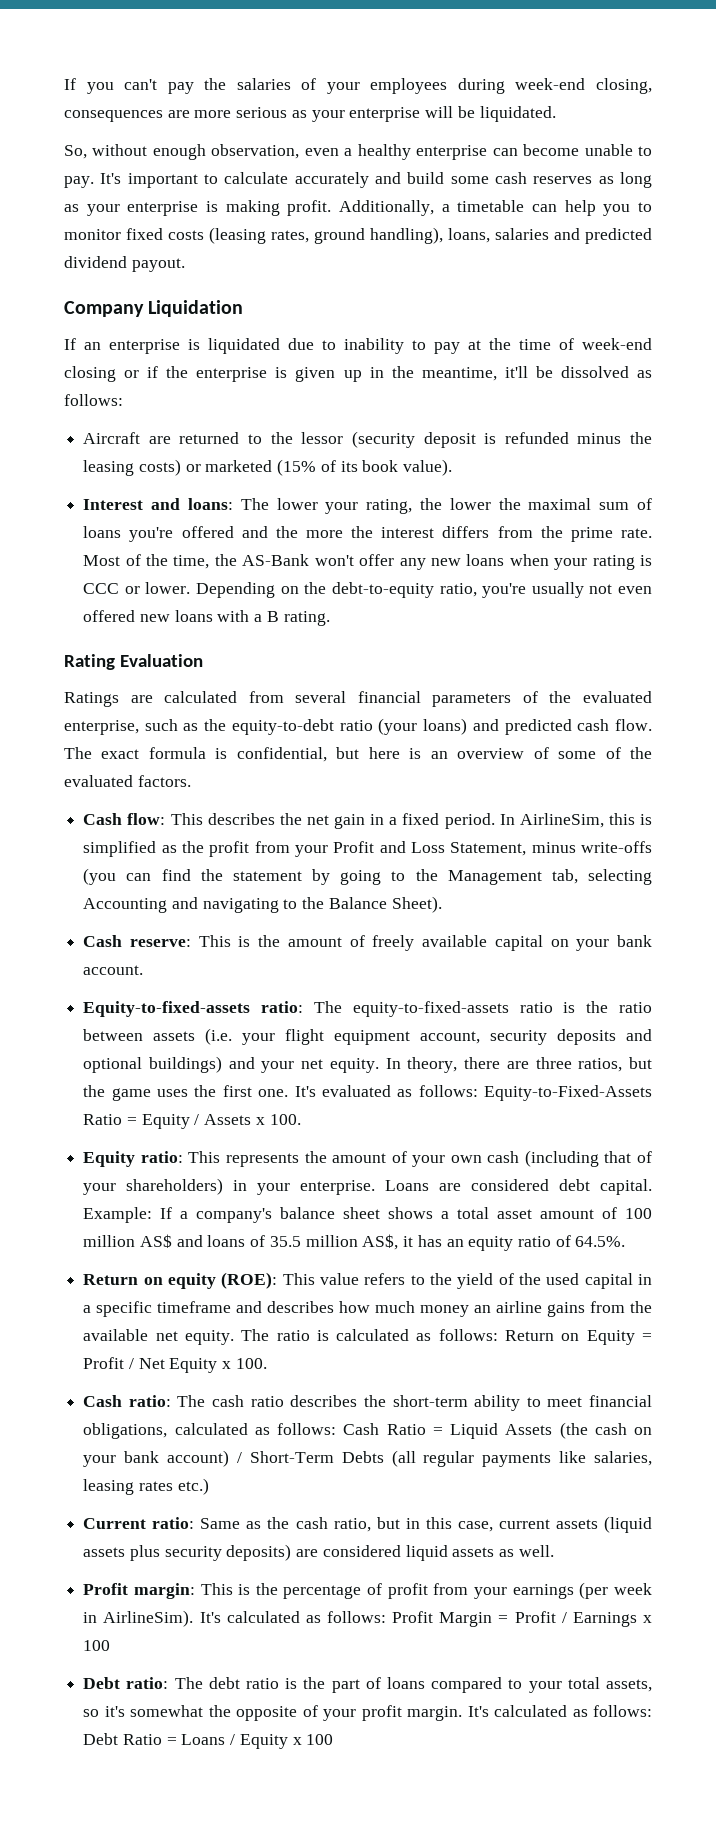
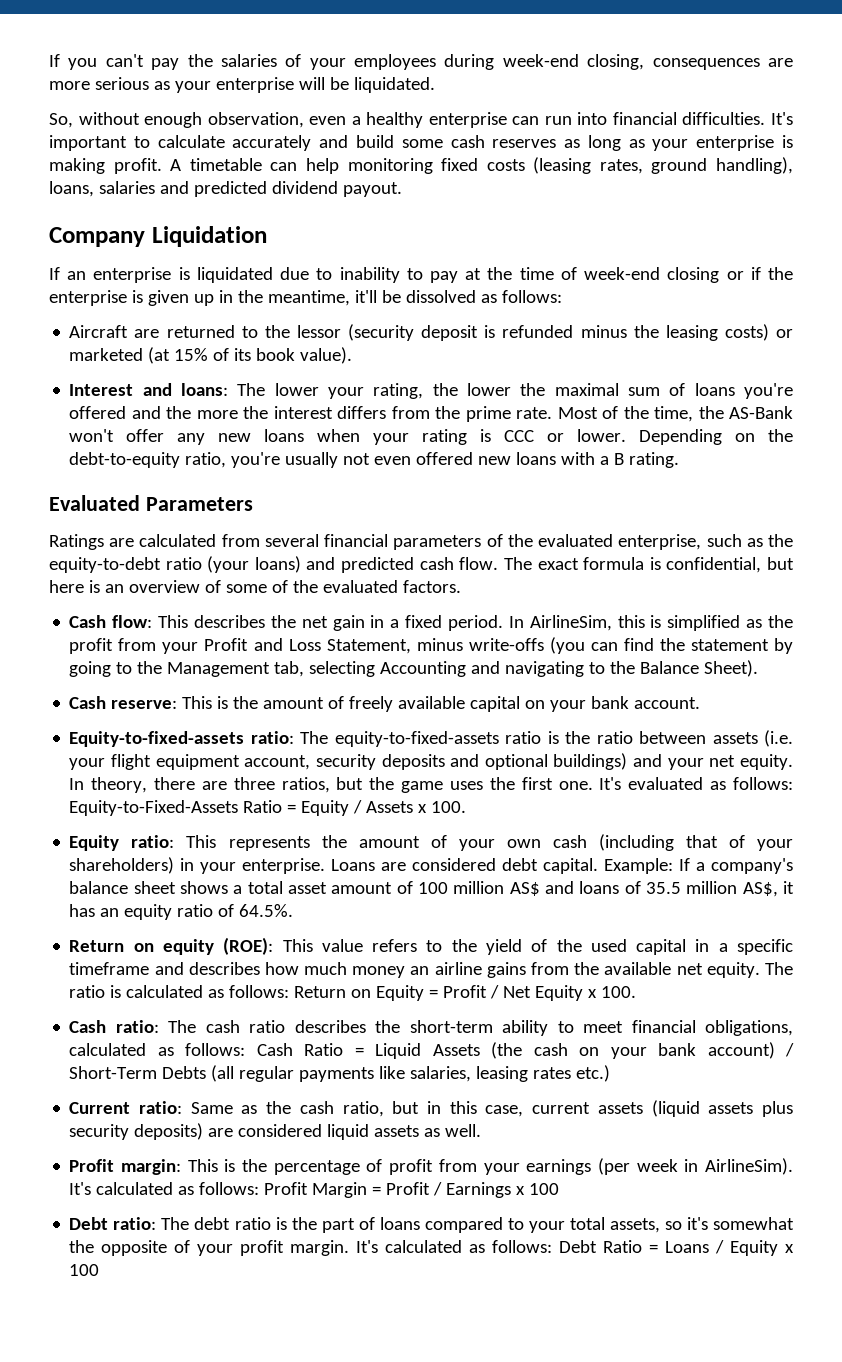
[523,144,652,156] [64,176,94,188] become unable to pay. -> [544,112,766,125] run into financial difficulties.
[338,200,450,216] Additionally, a -> [170,159,182,171] A
[603,202,652,216] [64,229,121,240] you to monitor -> [347,158,433,174] monitoring
[277,459,317,476] (15% -> [148,347,209,364] (at 15%
[64,654,203,670] Rating Evaluation -> [49,495,253,511] Evaluated Parameters

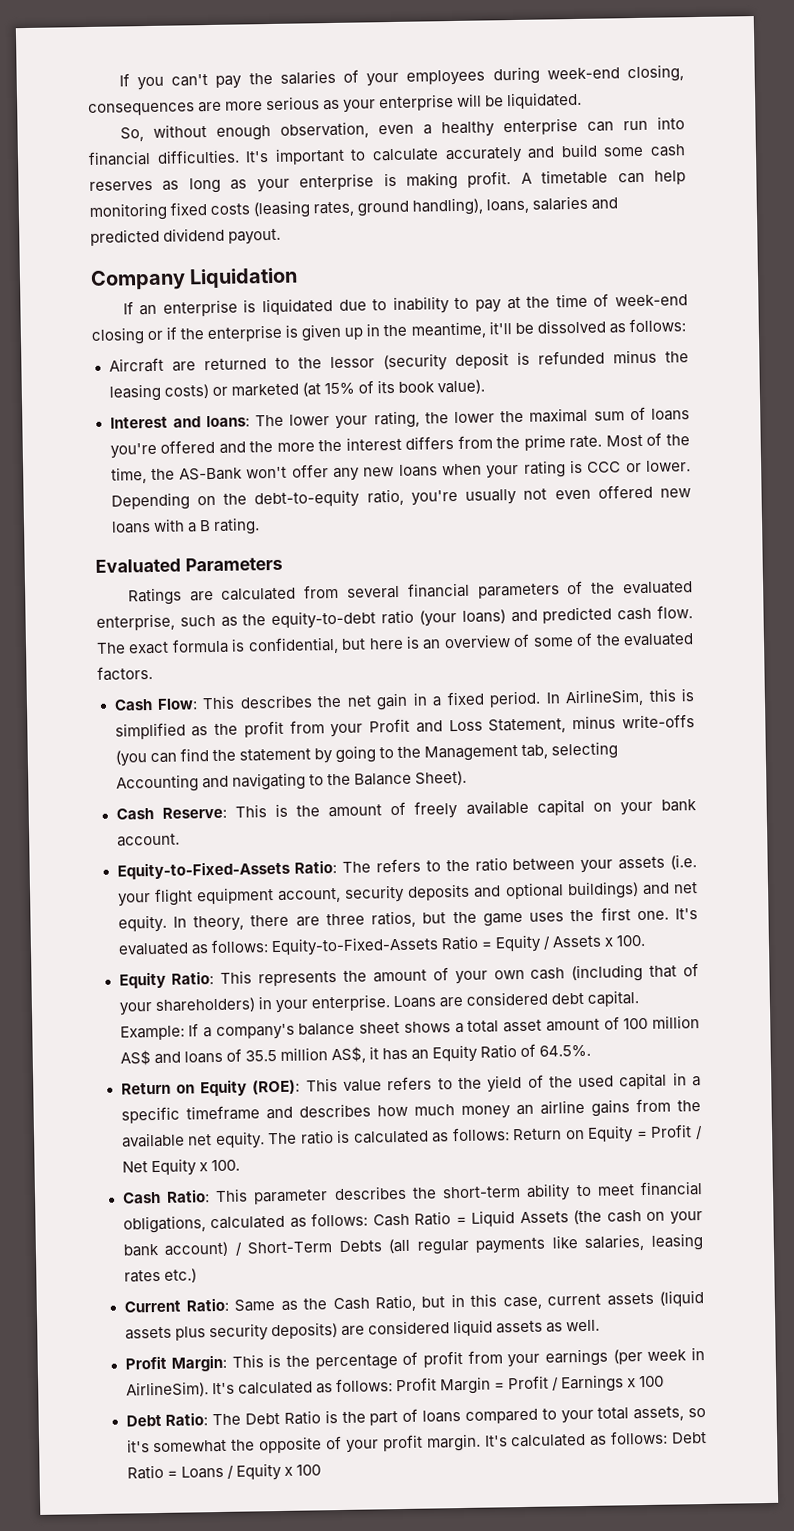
[112,615,153,628] flow: -> [156,698,198,710] Flow:
[111,700,178,709] reserve: -> [161,806,227,819] Reserve:
[69,731,559,747] Equity-to-fixed-assets ratio: The equity-to-fixed-assets ratio is -> [116,858,441,880] Equity-to-Fixed-Assets Ratio: The refers to
(707, 737) none -> [580,859,614,873] your
[667,758,704,770] your -> (670, 888) none
[131,835,175,848] ratio: -> [171,971,215,985] Ratio:
[124,904,214,920] equity ratio -> [432,1044,518,1063] Equity Ratio
[162,939,214,955] equity -> [200,1079,248,1097] Equity
[115,1020,286,1033] ratio: The cash ratio -> [165,1188,329,1205] Ratio: This parameter
[139,1101,183,1114] ratio: -> [185,1297,229,1312] Ratio:
[299,1101,384,1117] cash ratio, -> [332,1294,417,1312] Cash Ratio,
[121,1159,182,1175] margin: -> [171,1354,228,1372] Margin:
[113,1217,271,1230] ratio: The debt ratio -> [165,1410,321,1426] Ratio: The Debt Ratio

